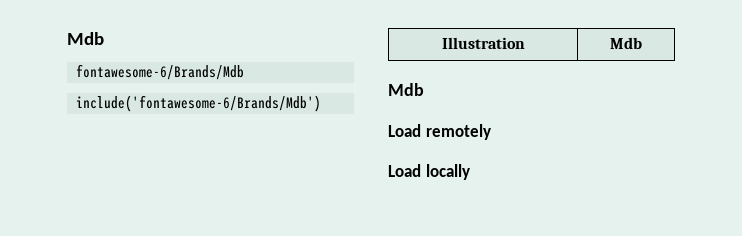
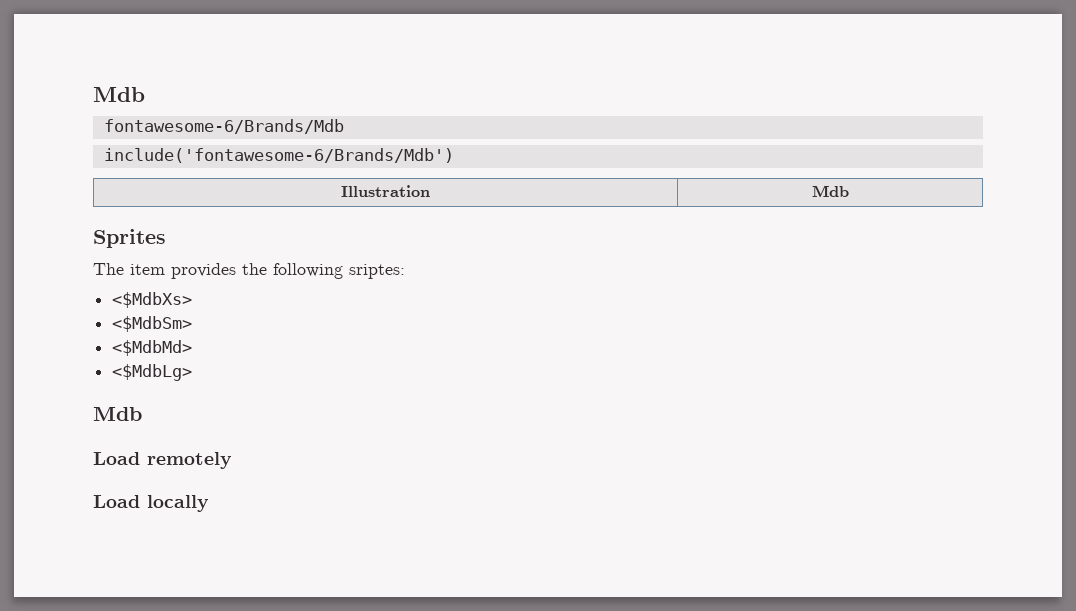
(642, 43) none -> [93,229,166,248] [93,263,405,279] [112,292,193,308] [112,316,193,332] [112,340,193,356] [112,364,193,381] // Sprites // The item provides the following sriptes: // <$MdbXs> // <$MdbSm> // <$MdbMd> // <$MdbLg>

